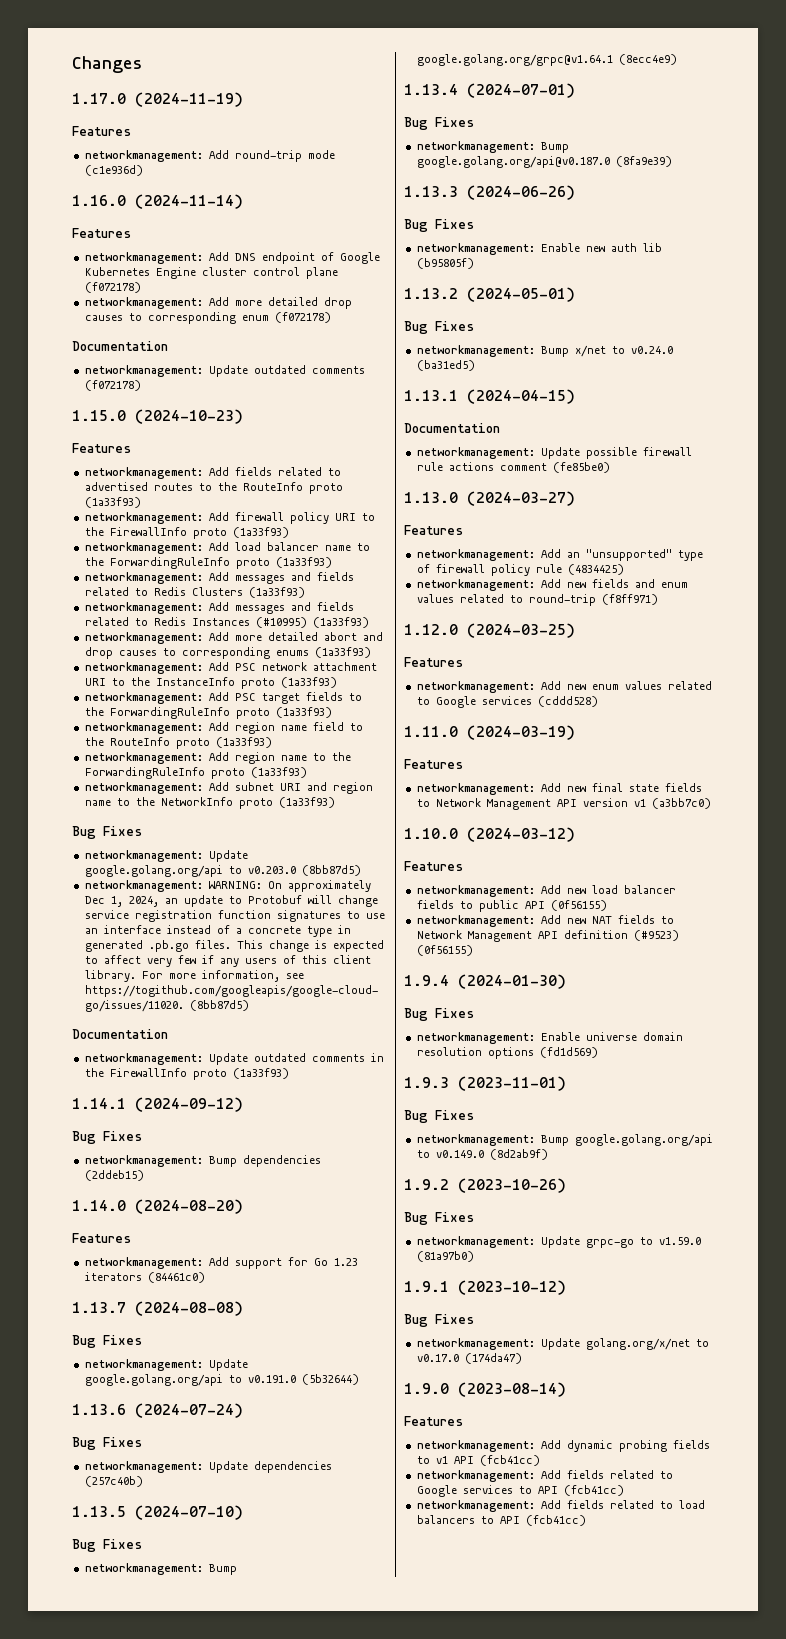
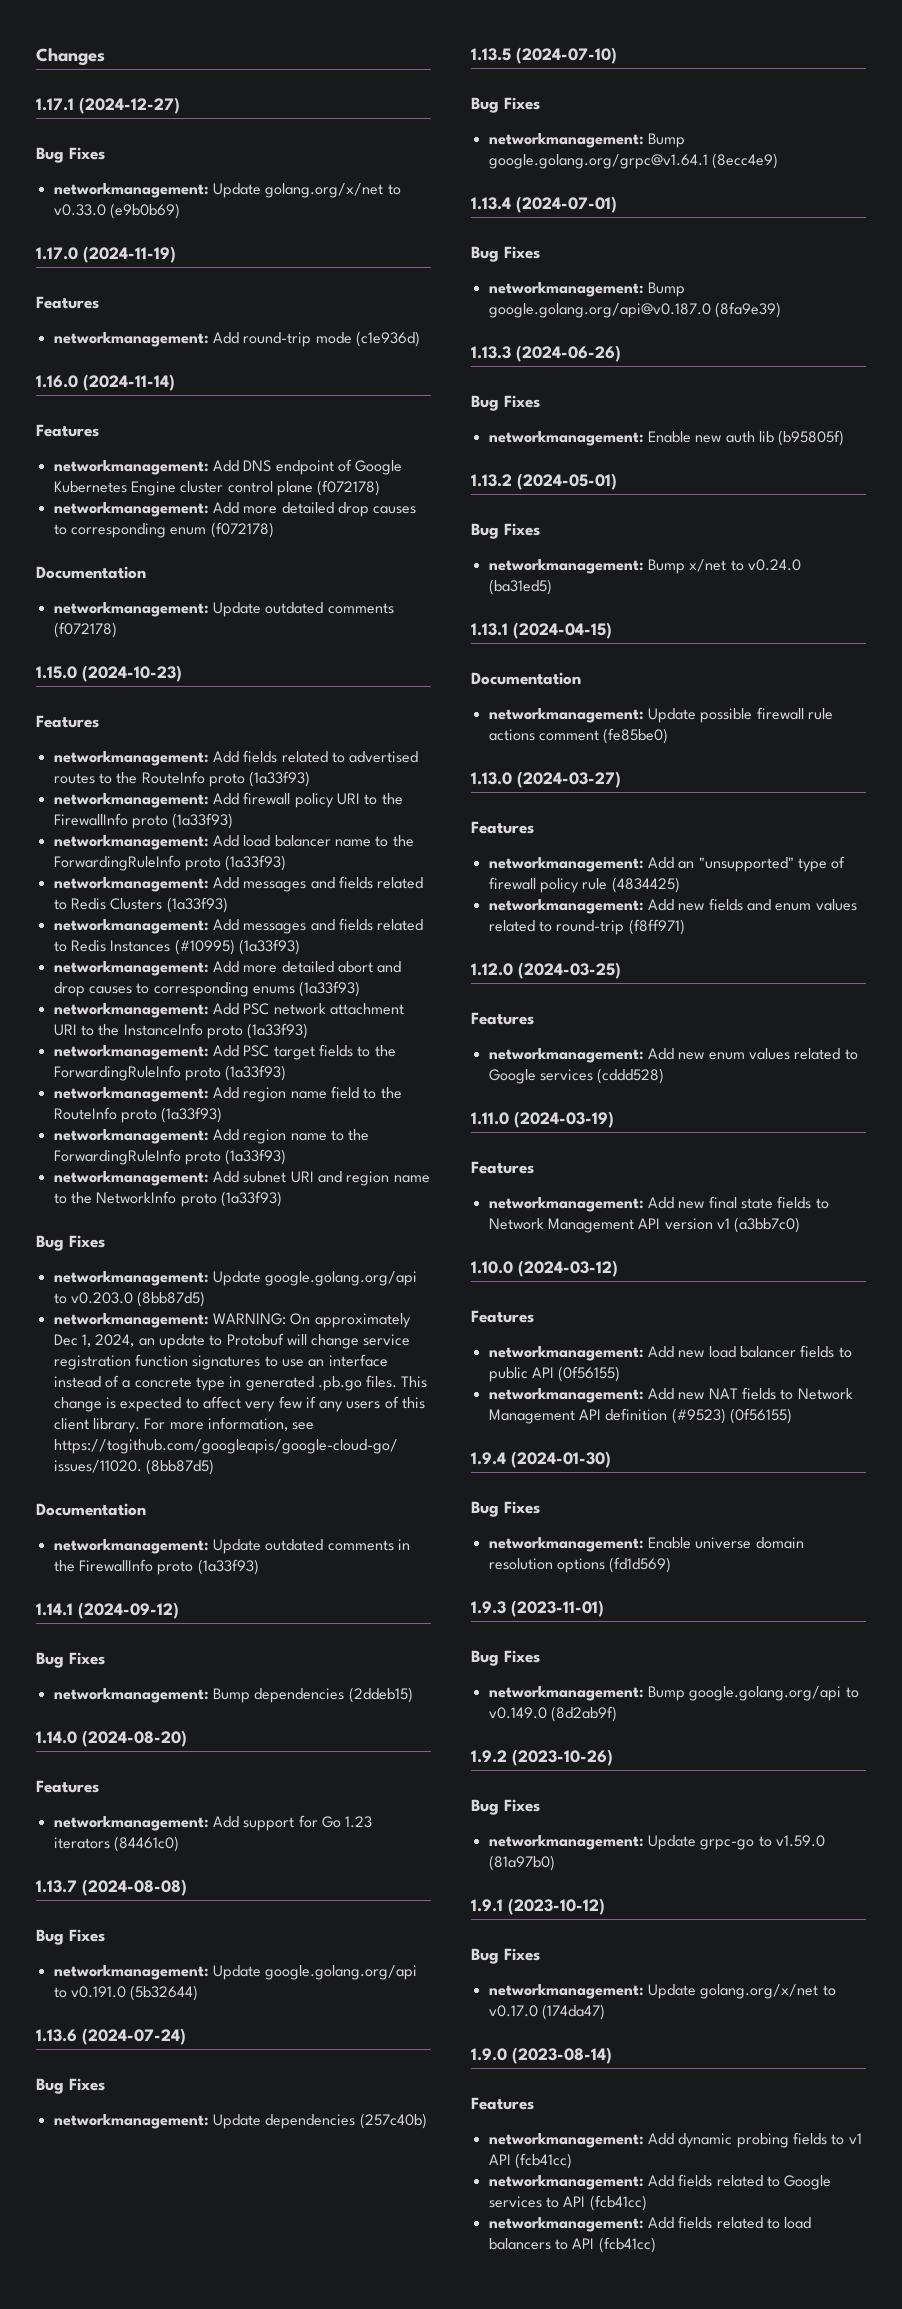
(143, 64) none -> [36,97,180,114] [36,147,105,163] [53,183,401,198] [53,203,180,219] // 1.17.1 (2024-12-27) // Bug Fixes // networkmanagement: Update golang.org/x/net to v0.33.0 (e9b0b69)

